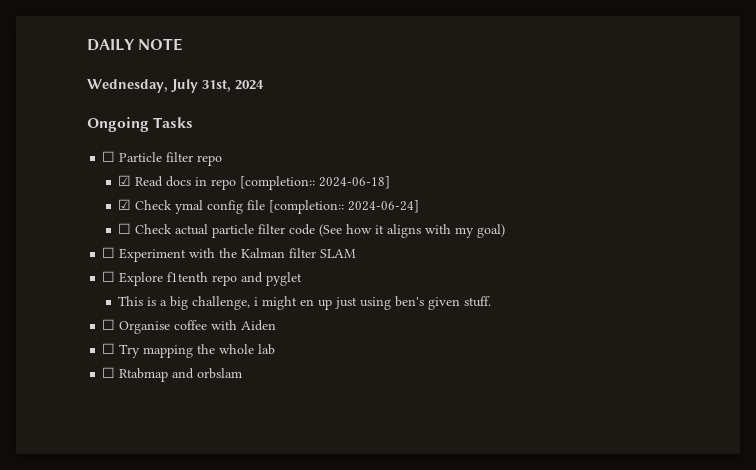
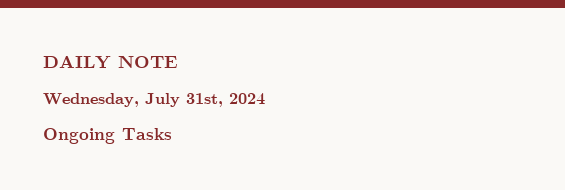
[102,151,223,166] [118,175,391,190] [118,199,420,214] [118,223,506,238] [102,247,357,262] [102,271,303,286] [118,296,492,310] [102,319,277,334] [102,343,276,358] [102,367,243,382] // ☐ Particle filter repo // ☑ Read docs in repo [completion:: 2024-06-18] // ☑ Check ymal config file [completion:: 2024-06-24] // ☐ Check actual particle filter code (See how it aligns with my goal) // ☐ Experiment with the Kalman filter SLAM // ☐ Explore f1tenth repo and pyglet // This is a big challenge, i might en up just using ben's given stuff. // ☐ Organise coffee with Aiden // ☐ Try mapping the whole lab // ☐ Rtabmap and orbslam -> (172, 134) none

